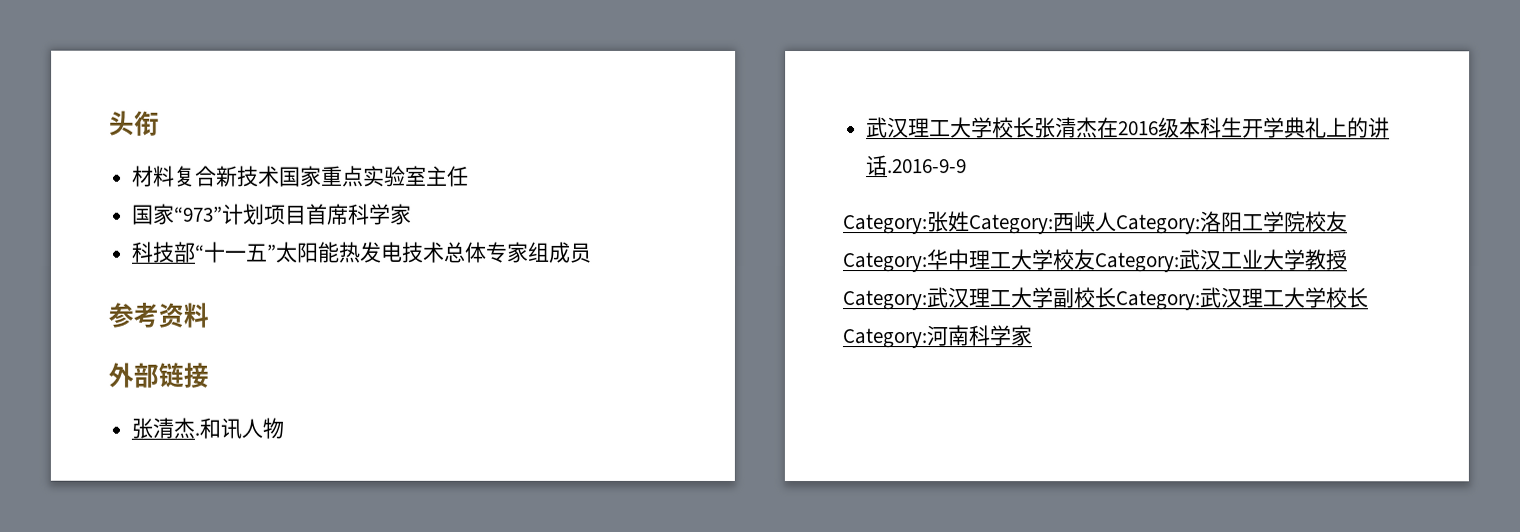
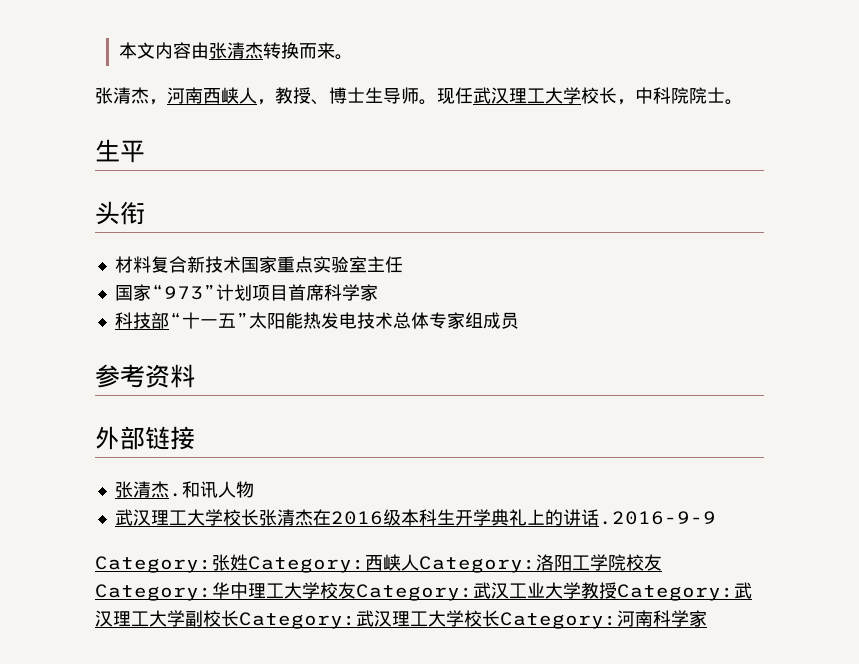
(109, 123) none -> [119,42,354,60] [95,87,743,105] [95,139,145,163] 本文内容由张清杰转换而来。 // 张清杰，河南西峡人，教授、博士生导师。现任武汉理工大学校长，中科院院士。 // 生平 //

